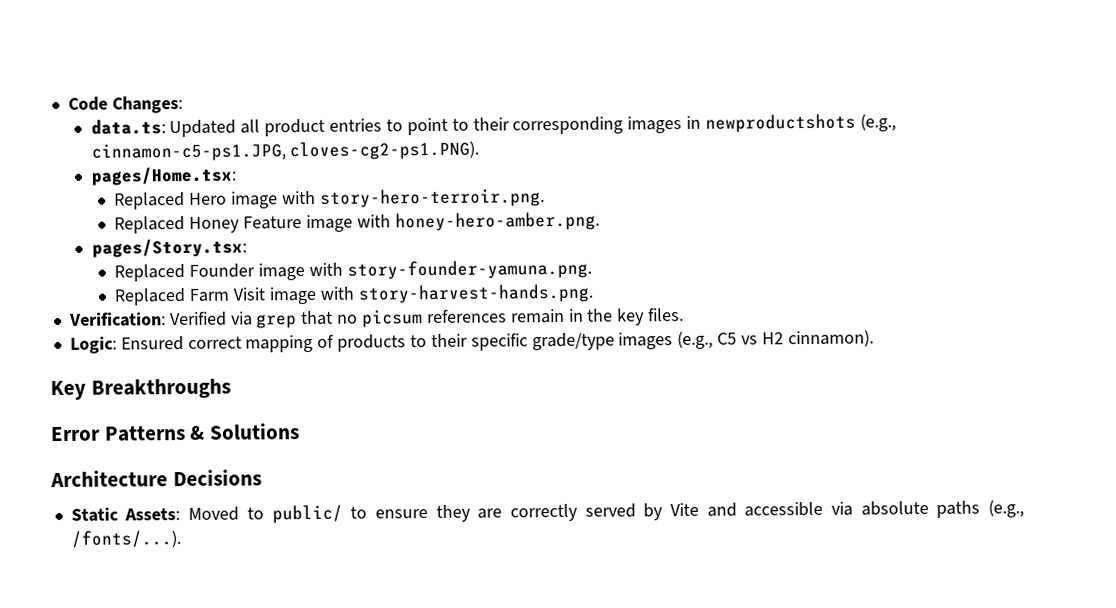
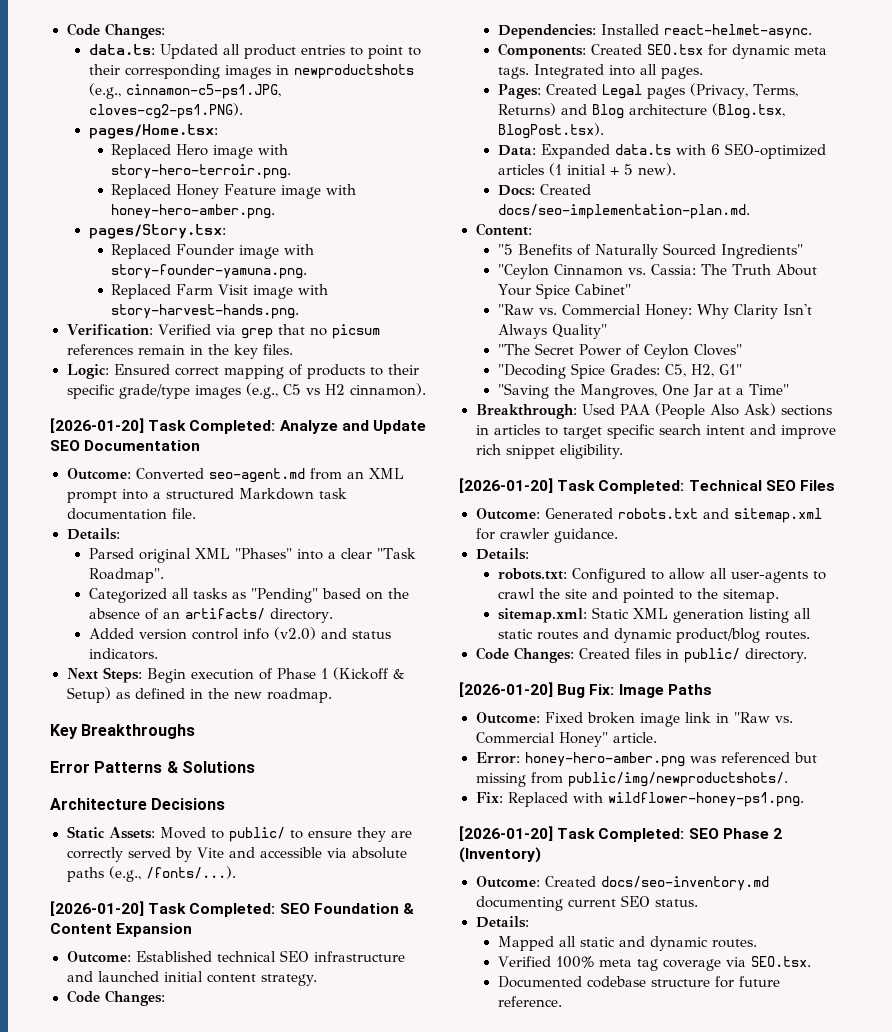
(874, 338) none -> [50,418,426,434] [50,440,201,451] [66,468,404,483] [66,488,347,503] [66,508,196,520] [66,528,120,540] [88,548,416,563] [88,568,164,583] [88,588,409,603] [88,608,333,623] [88,627,391,640] [88,648,158,660] [66,667,404,683] [66,687,332,703] // [2026-01-20] Task Completed: Analyze and Update SEO Documentation // Outcome: Converted seo-agent.md from an XML prompt into a structured Markdown task documentation file. // Details: // Parsed original XML "Phases" into a clear "Task Roadmap". // Categorized all tasks as "Pending" based on the absence of an artifacts/ directory. // Added version control info (v2.0) and status indicators. // Next Steps: Begin execution of Phase 1 (Kickoff & Setup) as defined in the new roadmap.
(181, 539) none -> [50,901,414,917] [50,923,193,937] [66,950,405,963] [66,971,318,986] [66,990,165,1006] [497,24,812,39] [497,43,827,59] [497,64,703,79] [497,83,798,99] [497,103,785,119] [497,123,604,139] [497,143,826,159] [497,163,676,176] [497,184,591,196] [497,204,750,219] [475,223,532,236] [497,243,803,259] [497,264,817,279] [497,283,631,299] [497,304,812,319] [497,324,607,339] [497,343,742,359] [497,363,742,379] [497,383,789,399] [475,403,833,419] [475,424,836,439] [475,444,624,459] [459,478,835,494] [475,508,822,523] [475,528,618,543] [475,548,529,560] [497,568,826,583] [497,588,779,603] [497,607,811,623] [497,628,810,643] [475,647,808,663] [459,682,712,698] [475,712,793,727] [475,732,657,747] [475,752,817,767] [475,772,788,787] [475,792,804,807] [459,826,782,842] [459,847,541,863] [475,876,769,891] [475,895,698,911] [475,916,529,928] [497,936,757,951] [497,956,811,971] [497,976,780,988] [497,996,562,1007] // [2026-01-20] Task Completed: SEO Foundation & Content Expansion // Outcome: Established technical SEO infrastructure and launched initial content strategy. // Code Changes: // Dependencies: Installed react-helmet-async. // Components: Created SEO.tsx for dynamic meta tags. Integrated into all pages. // Pages: Created Legal pages (Privacy, Terms, Returns) and Blog architecture (Blog.tsx, BlogPost.tsx). // Data: Expanded data.ts with 6 SEO-optimized articles (1 initial + 5 new). // Docs: Created docs/seo-implementation-plan.md. // Content: // "5 Benefits of Naturally Sourced Ingredients" // "Ceylon Cinnamon vs. Cassia: The Truth About Your Spice Cabinet" // "Raw vs. Commercial Honey: Why Clarity Isn't Always Quality" // "The Secret Power of Ceylon Cloves" // "Decoding Spice Grades: C5, H2, G1" // "Saving the Mangroves, One Jar at a Time" // Breakthrough: Used PAA (People Also Ask) sections in articles to target specific search intent and improve rich snippet eligibility. // [2026-01-20] Task Completed: Technical SEO Files // Outcome: Generated robots.txt and sitemap.xml for crawler guidance. // Details: // robots.txt: Configured to allow all user-agents to crawl the site and pointed to the sitemap. // sitemap.xml: Static XML generation listing all static routes and dynamic product/blog routes. // Code Changes: Created files in public/ directory. // [2026-01-20] Bug Fix: Image Paths // Outcome: Fixed broken image link in "Raw vs. Commercial Honey" article. // Error: honey-hero-amber.png was referenced but missing from public/img/newproductshots/. // Fix: Replaced with wildflower-honey-ps1.png. // [2026-01-20] Task Completed: SEO Phase 2 (Inventory) // Outcome: Created docs/seo-inventory.md documenting current SEO status. // Details: // Mapped all static and dynamic routes. // Verified 100% meta tag coverage via SEO.tsx. // Documented codebase structure for future reference.

